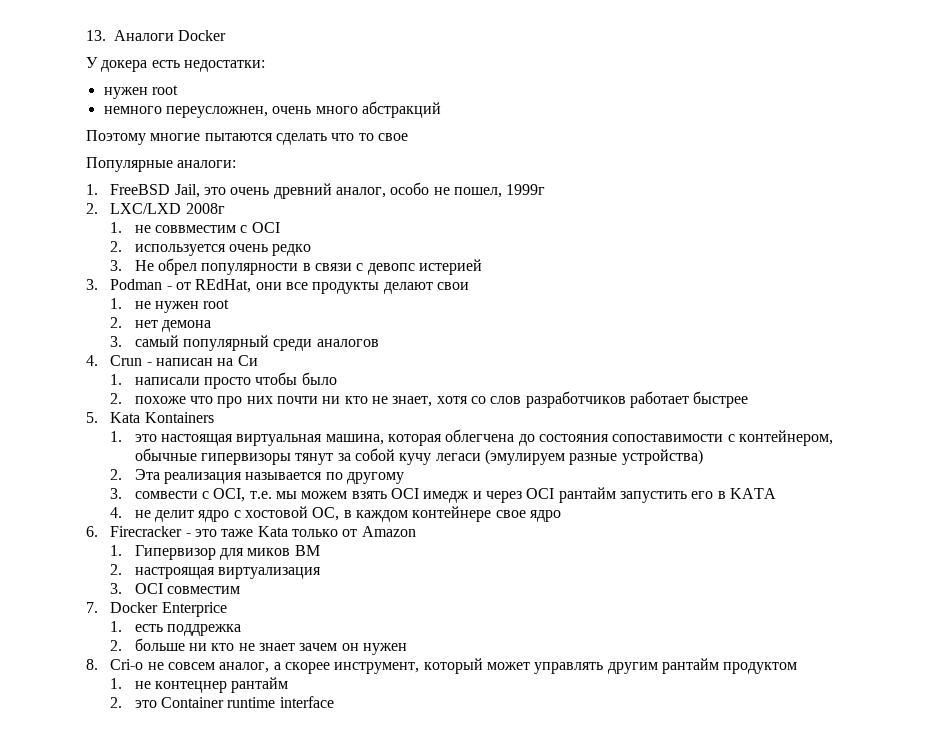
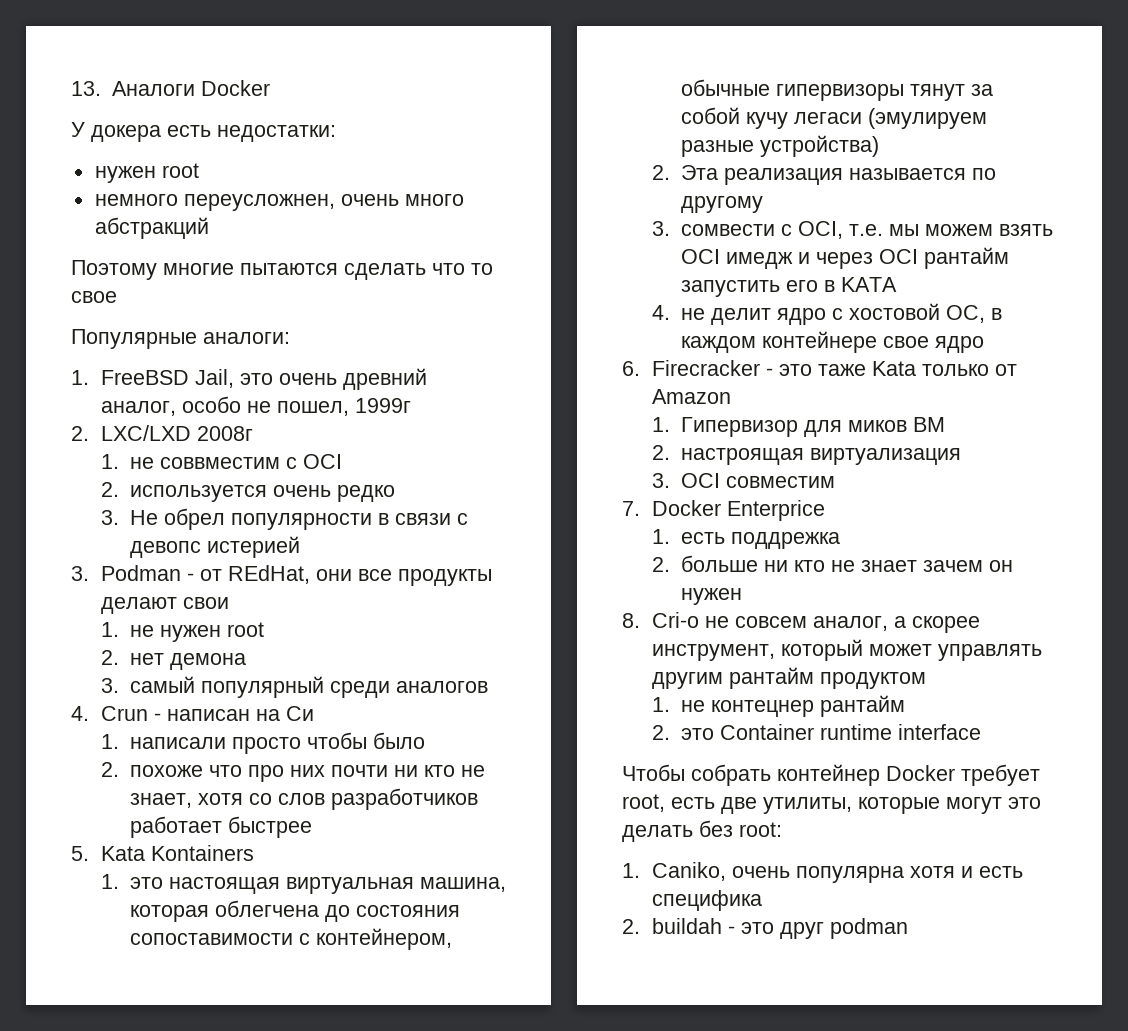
(334, 702) none -> [622,764,1040,786] [622,794,1041,814] [622,820,782,842] [622,862,1023,883] [651,890,762,911] [622,918,908,939] // Чтобы собрать контейнер Docker требует root, есть две утилиты, которые могут это делать без root: // 1. Caniko, очень популярна хотя и есть специфика // 2. buildah - это друг podman

